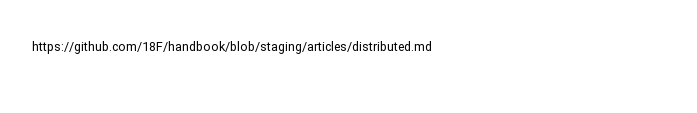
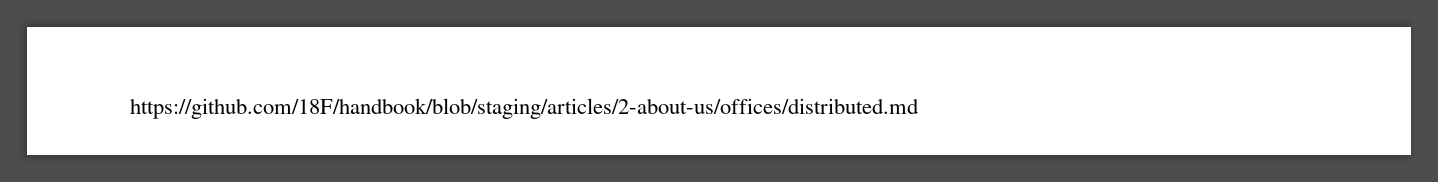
[32,41,432,54] https://github.com/18F/handbook/blob/staging/articles/distributed.md -> [130,98,919,119] https://github.com/18F/handbook/blob/staging/articles/2-about-us/offices/distributed.md

